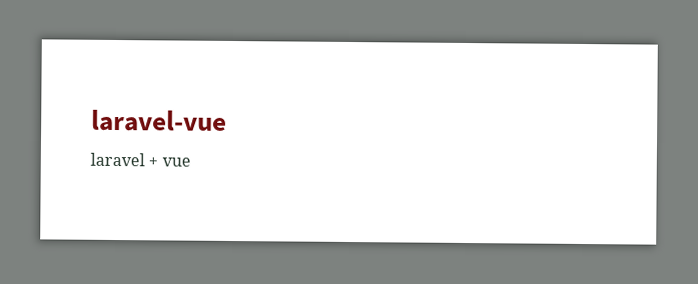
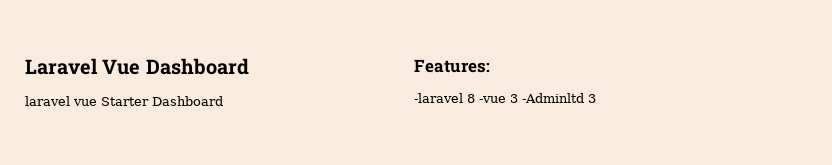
[91,109,227,132] [90,152,191,167] laravel-vue // laravel + vue -> [25,58,249,75] [25,96,223,106] [414,59,490,73] [414,93,596,103] Laravel Vue Dashboard // laravel vue Starter Dashboard // Features: // -laravel 8 -vue 3 -Adminltd 3

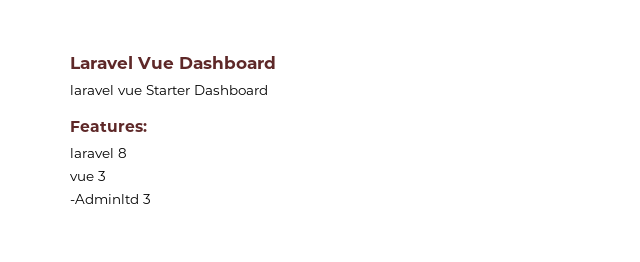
[414,93,463,103] -laravel -> [70,148,114,158] laravel
[479,94,518,103] -vue 3 -> [70,171,106,181] // vue 3 //

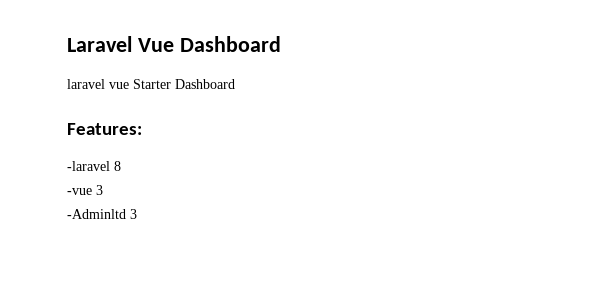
[70,148,114,158] laravel -> [67,161,110,171] -laravel
[70,174,94,181] vue -> [67,188,92,195] -vue

